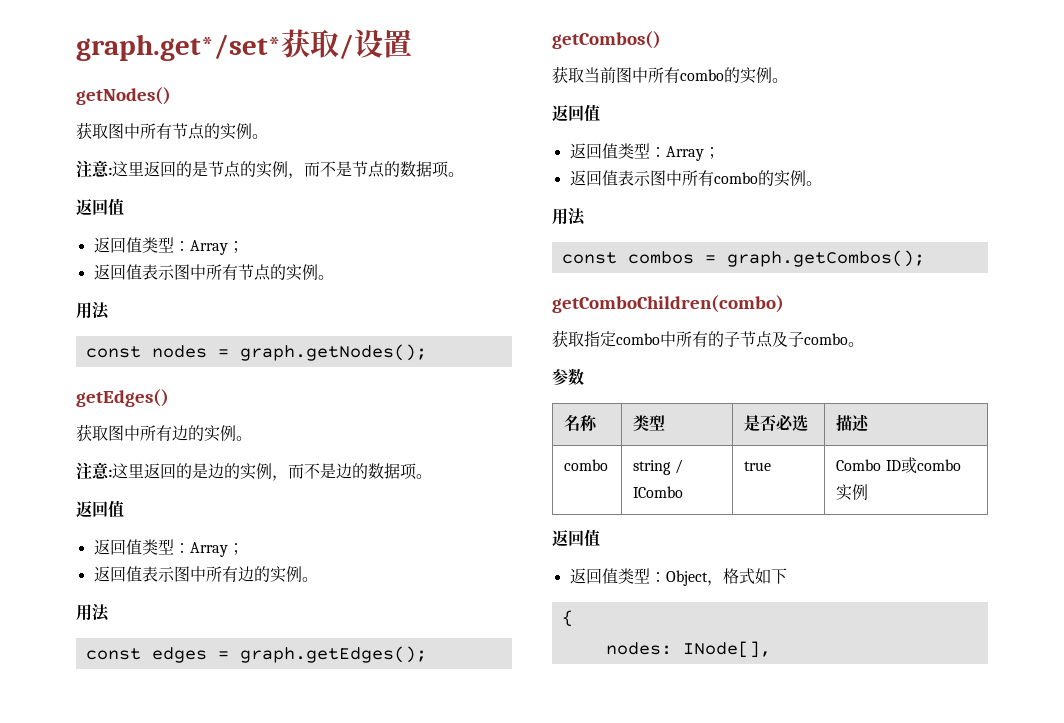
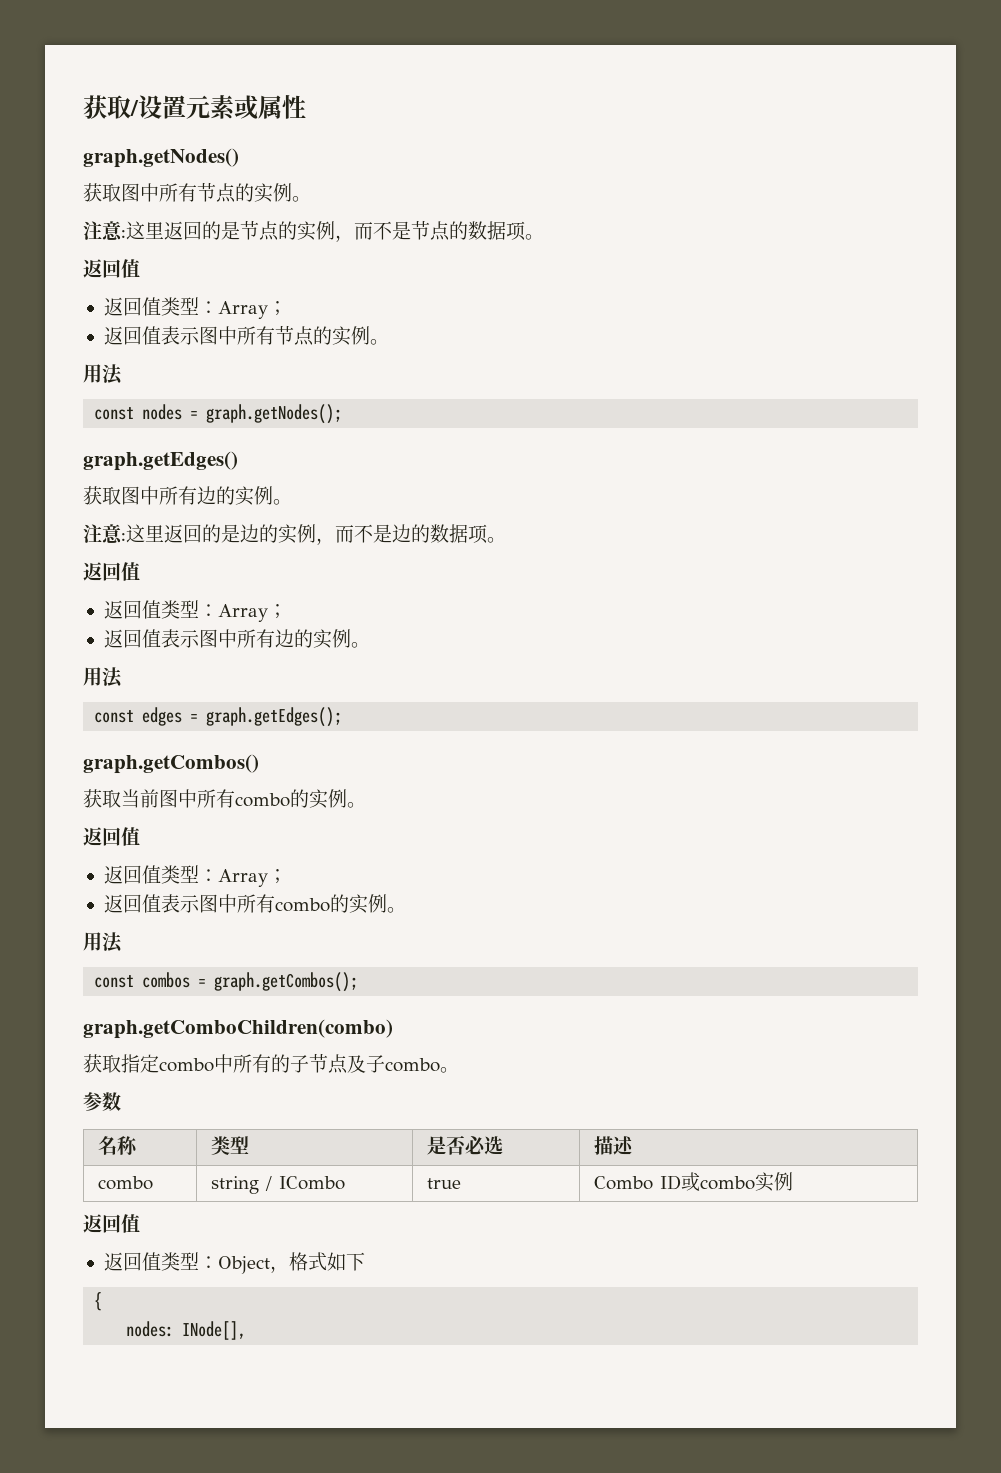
[76,34,281,61] graph.get*/set* -> (83, 107) none
[76,87,171,105] // getNodes() -> [186,95,306,120] [83,148,239,168] 元素或属性 // graph.getNodes()
[76,389,169,407] getEdges() -> [83,451,238,471] graph.getEdges()
[552,31,661,49] getCombos() -> [83,754,259,774] graph.getCombos()
[552,295,784,313] getComboChildren(combo) -> [83,1019,393,1039] graph.getComboChildren(combo)

